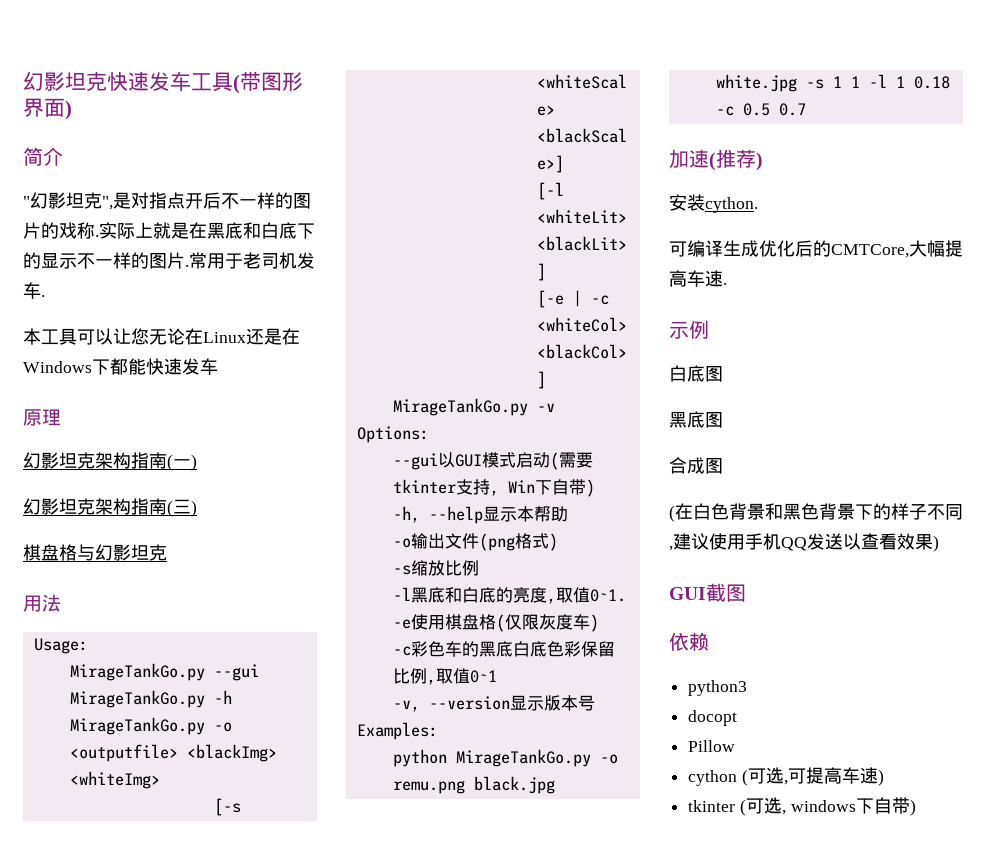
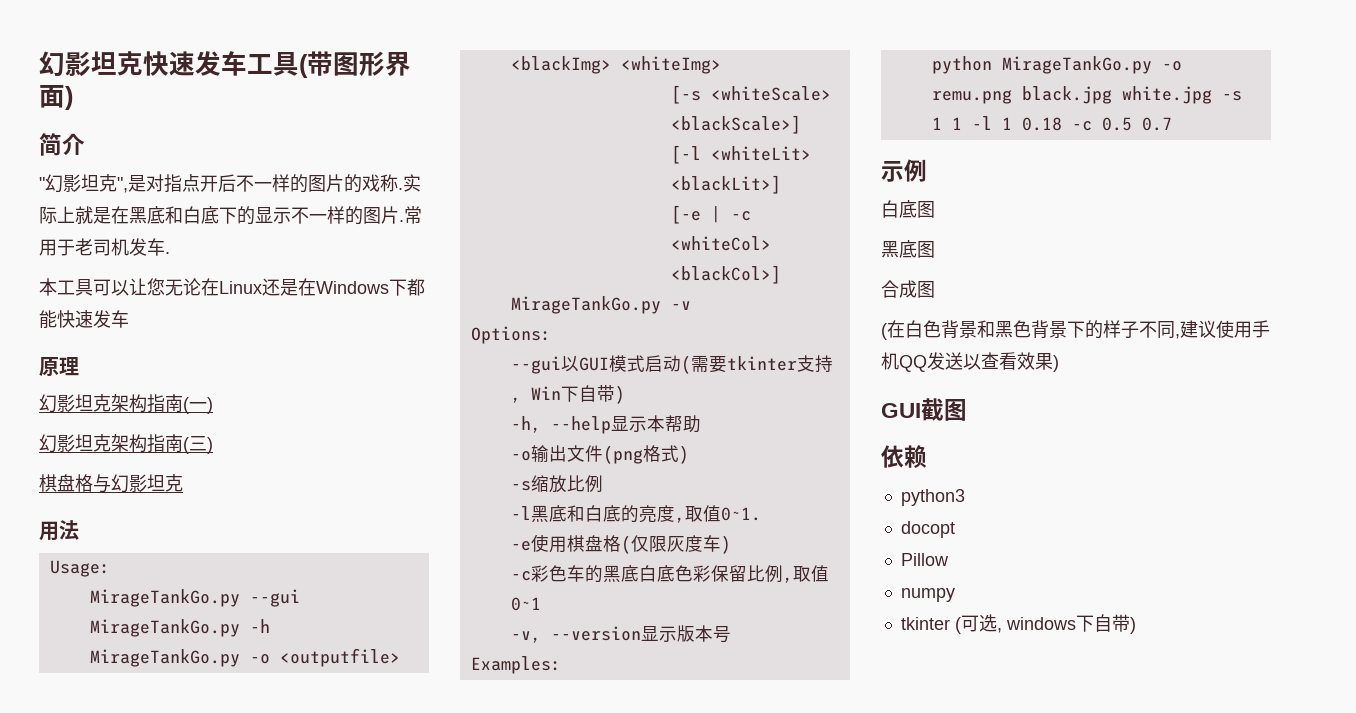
[669,149,763,171] [669,194,758,213] [669,240,963,258] [669,270,727,287] // 加速(推荐) // 安装cython. // 可编译生成优化后的CMTCore,大幅提高车速. -> (1172, 124) none
[688,767,884,786] cython (可选,可提高车速) -> [900,588,955,602] numpy

